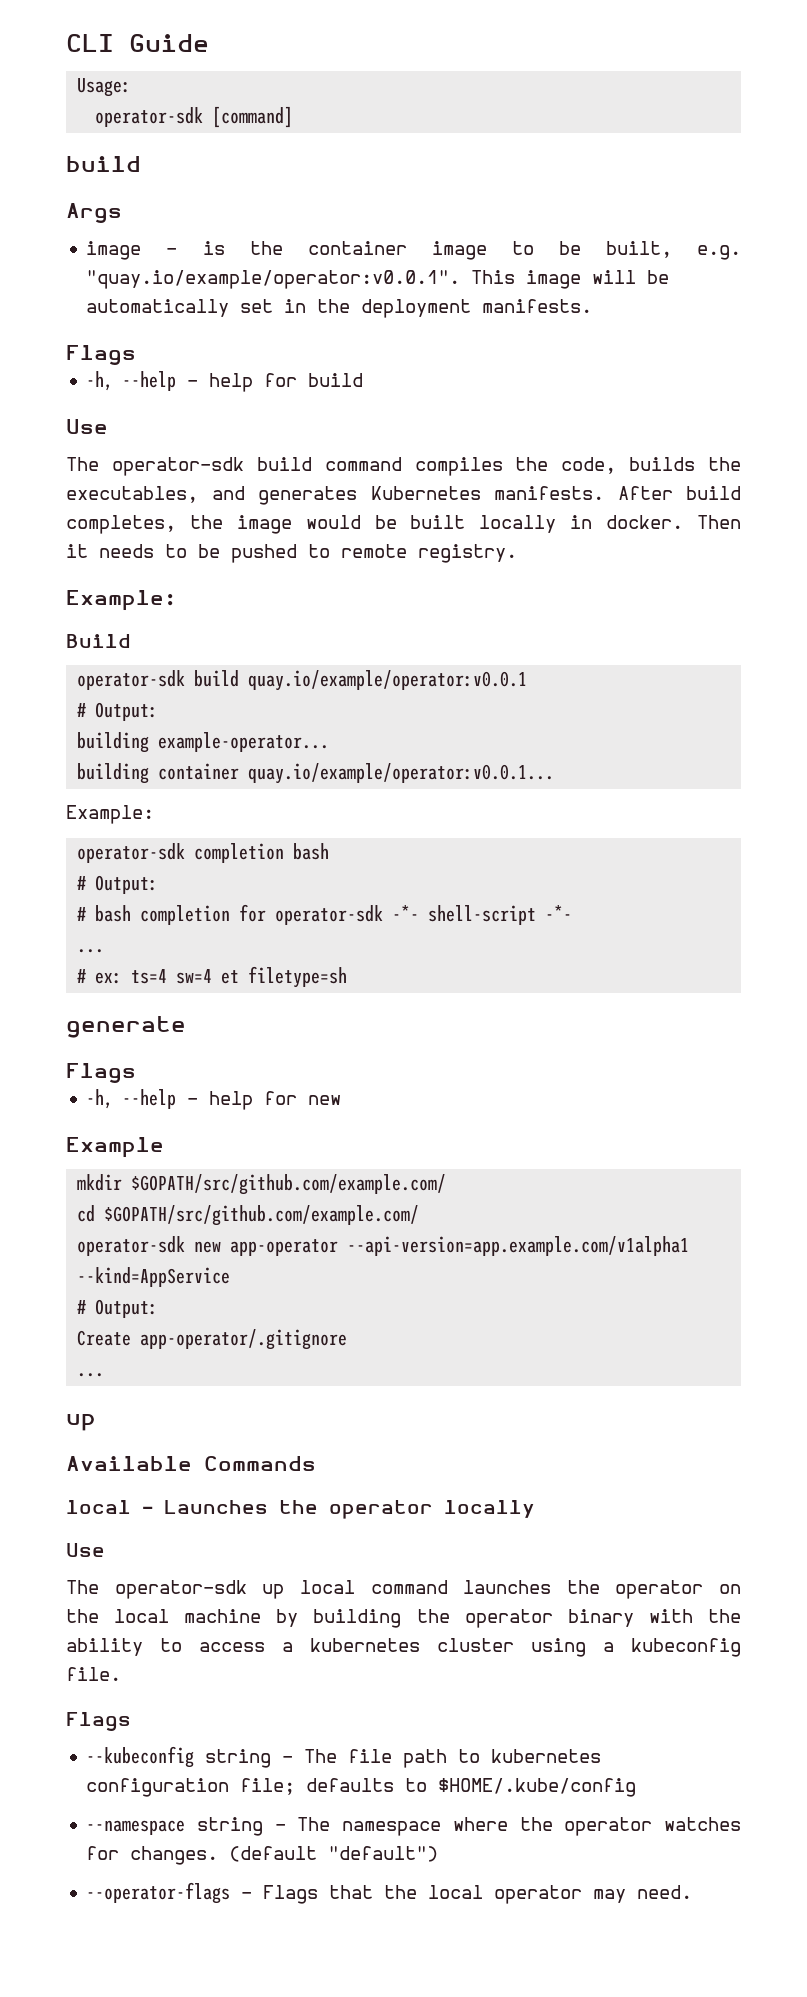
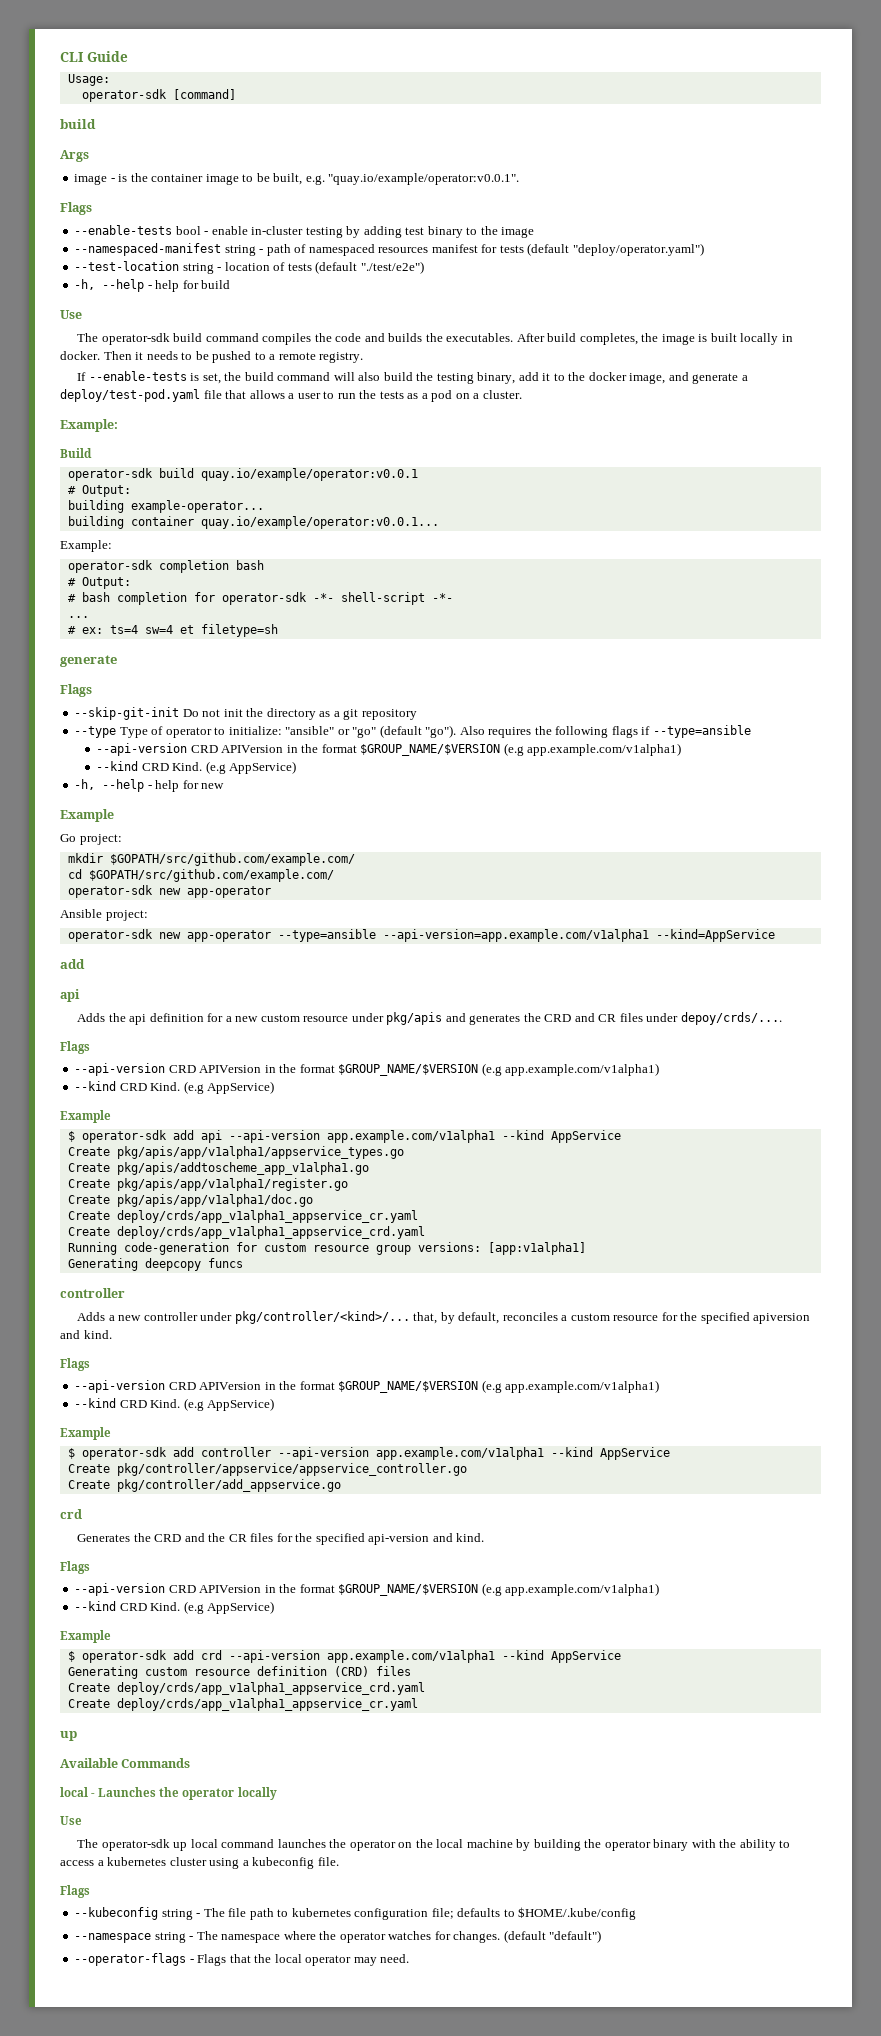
[471,270,670,289] [86,299,593,318] [66,345,136,365] This image will be automatically set in the deployment manifests. // Flags -> [60,202,92,215] [74,225,535,238] [74,243,704,256] [74,261,424,274] // Flags // --enable-tests bool - enable in-cluster testing by adding test binary to the image // --namespaced-manifest string - path of namespaced resources manifest for tests (default "deploy/operator.yaml") // --test-location string - location of tests (default "./test/e2e")
[561,457,741,474] [66,486,604,505] code, builds the executables, and generates Kubernetes manifests. -> [335,333,514,342] code and builds the executables.
[305,515,397,529] would be -> [698,334,708,342] is
(330, 551) none -> [269,354,276,360] a
(517, 553) none -> [77,371,748,384] [60,389,522,402] // If --enable-tests is set, the build command will also build the testing binary, add it to the docker image, and generate a deploy/test-pod.yaml file that allows a user to run the tests as a pod on a cluster.
(136, 1073) none -> [74,707,417,720] [74,725,751,738] [96,743,682,756] [96,761,297,774] // --skip-git-init Do not init the directory as a git repository // --type Type of operator to initialize: "ansible" or "go" (default "go"). Also requires the following flags if --type=ansible // --api-version CRD APIVersion in the format $GROUP_NAME/$VERSION (e.g app.example.com/v1alpha1) // --kind CRD Kind. (e.g AppService)
(164, 1147) none -> [60,834,122,845] // Go project:
[347,1236,690,1256] [77,1267,231,1287] [77,1299,159,1318] [77,1329,348,1350] [77,1373,105,1377] --api-version=app.example.com/v1alpha1 --kind=AppService // # Output: // Create app-operator/.gitignore // ... -> [60,909,148,921] [67,929,775,942] [60,959,85,969] [60,989,80,1002] [77,1012,782,1025] [60,1041,90,1054] [74,1063,660,1076] [74,1081,275,1094] [60,1110,111,1123] [67,1130,621,1143] [67,1146,404,1159] [67,1162,369,1175] [67,1178,348,1191] [67,1194,313,1207] [67,1210,418,1223] [67,1226,425,1239] [67,1242,586,1255] [67,1258,243,1271] [60,1288,125,1298] [77,1311,811,1324] [60,1330,112,1339] [60,1358,90,1371] [74,1380,660,1393] [74,1398,275,1411] [60,1427,111,1440] [67,1447,670,1460] [67,1463,467,1476] [67,1479,341,1492] [60,1509,82,1519] [77,1533,485,1545] [60,1561,90,1574] [74,1583,660,1596] [74,1601,275,1614] [60,1630,111,1643] [67,1650,621,1663] [67,1666,411,1679] [67,1682,425,1695] [67,1698,418,1711] // Ansible project: // operator-sdk new app-operator --type=ansible --api-version=app.example.com/v1alpha1 --kind=AppService // add // api // Adds the api definition for a new custom resource under pkg/apis and generates the CRD and CR files under depoy/crds/.... // Flags // --api-version CRD APIVersion in the format $GROUP_NAME/$VERSION (e.g app.example.com/v1alpha1) // --kind CRD Kind. (e.g AppService) // Example // $ operator-sdk add api --api-version app.example.com/v1alpha1 --kind AppService // Create pkg/apis/app/v1alpha1/appservice_types.go // Create pkg/apis/addtoscheme_app_v1alpha1.go // Create pkg/apis/app/v1alpha1/register.go // Create pkg/apis/app/v1alpha1/doc.go // Create deploy/crds/app_v1alpha1_appservice_cr.yaml // Create deploy/crds/app_v1alpha1_appservice_crd.yaml // Running code-generation for custom resource group versions: [app:v1alpha1] // Generating deepcopy funcs // controller // Adds a new controller under pkg/controller/<kind>/... that, by default, reconciles a custom resource for the specified apiversion and kind. // Flags // --api-version CRD APIVersion in the format $GROUP_NAME/$VERSION (e.g app.example.com/v1alpha1) // --kind CRD Kind. (e.g AppService) // Example // $ operator-sdk add controller --api-version app.example.com/v1alpha1 --kind AppService // Create pkg/controller/appservice/appservice_controller.go // Create pkg/controller/add_appservice.go // crd // Generates the CRD and the CR files for the specified api-version and kind. // Flags // --api-version CRD APIVersion in the format $GROUP_NAME/$VERSION (e.g app.example.com/v1alpha1) // --kind CRD Kind. (e.g AppService) // Example // $ operator-sdk add crd --api-version app.example.com/v1alpha1 --kind AppService // Generating custom resource definition (CRD) files // Create deploy/crds/app_v1alpha1_appservice_crd.yaml // Create deploy/crds/app_v1alpha1_appservice_cr.yaml

